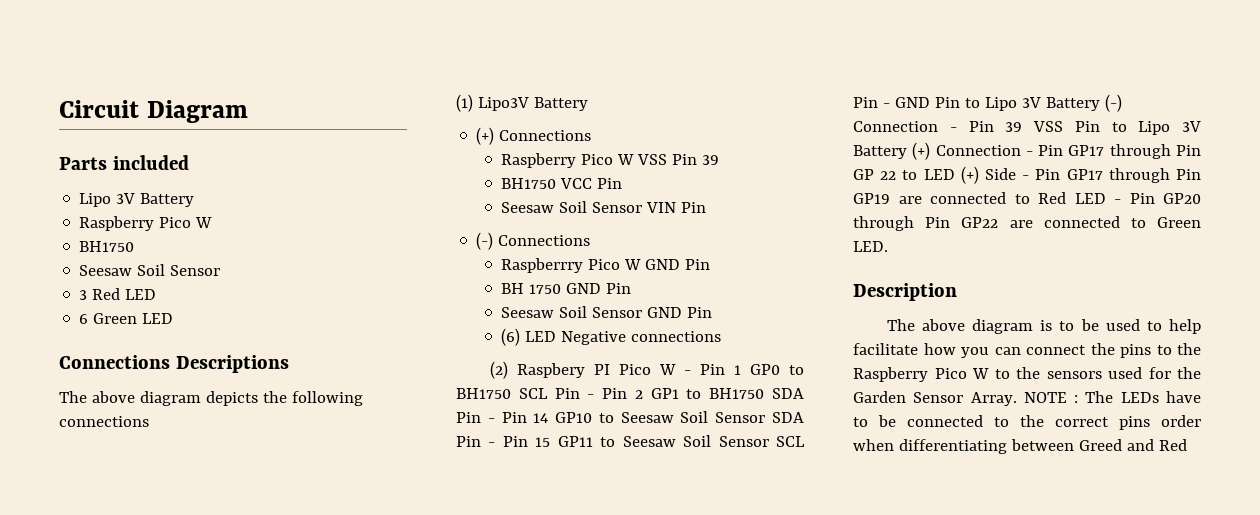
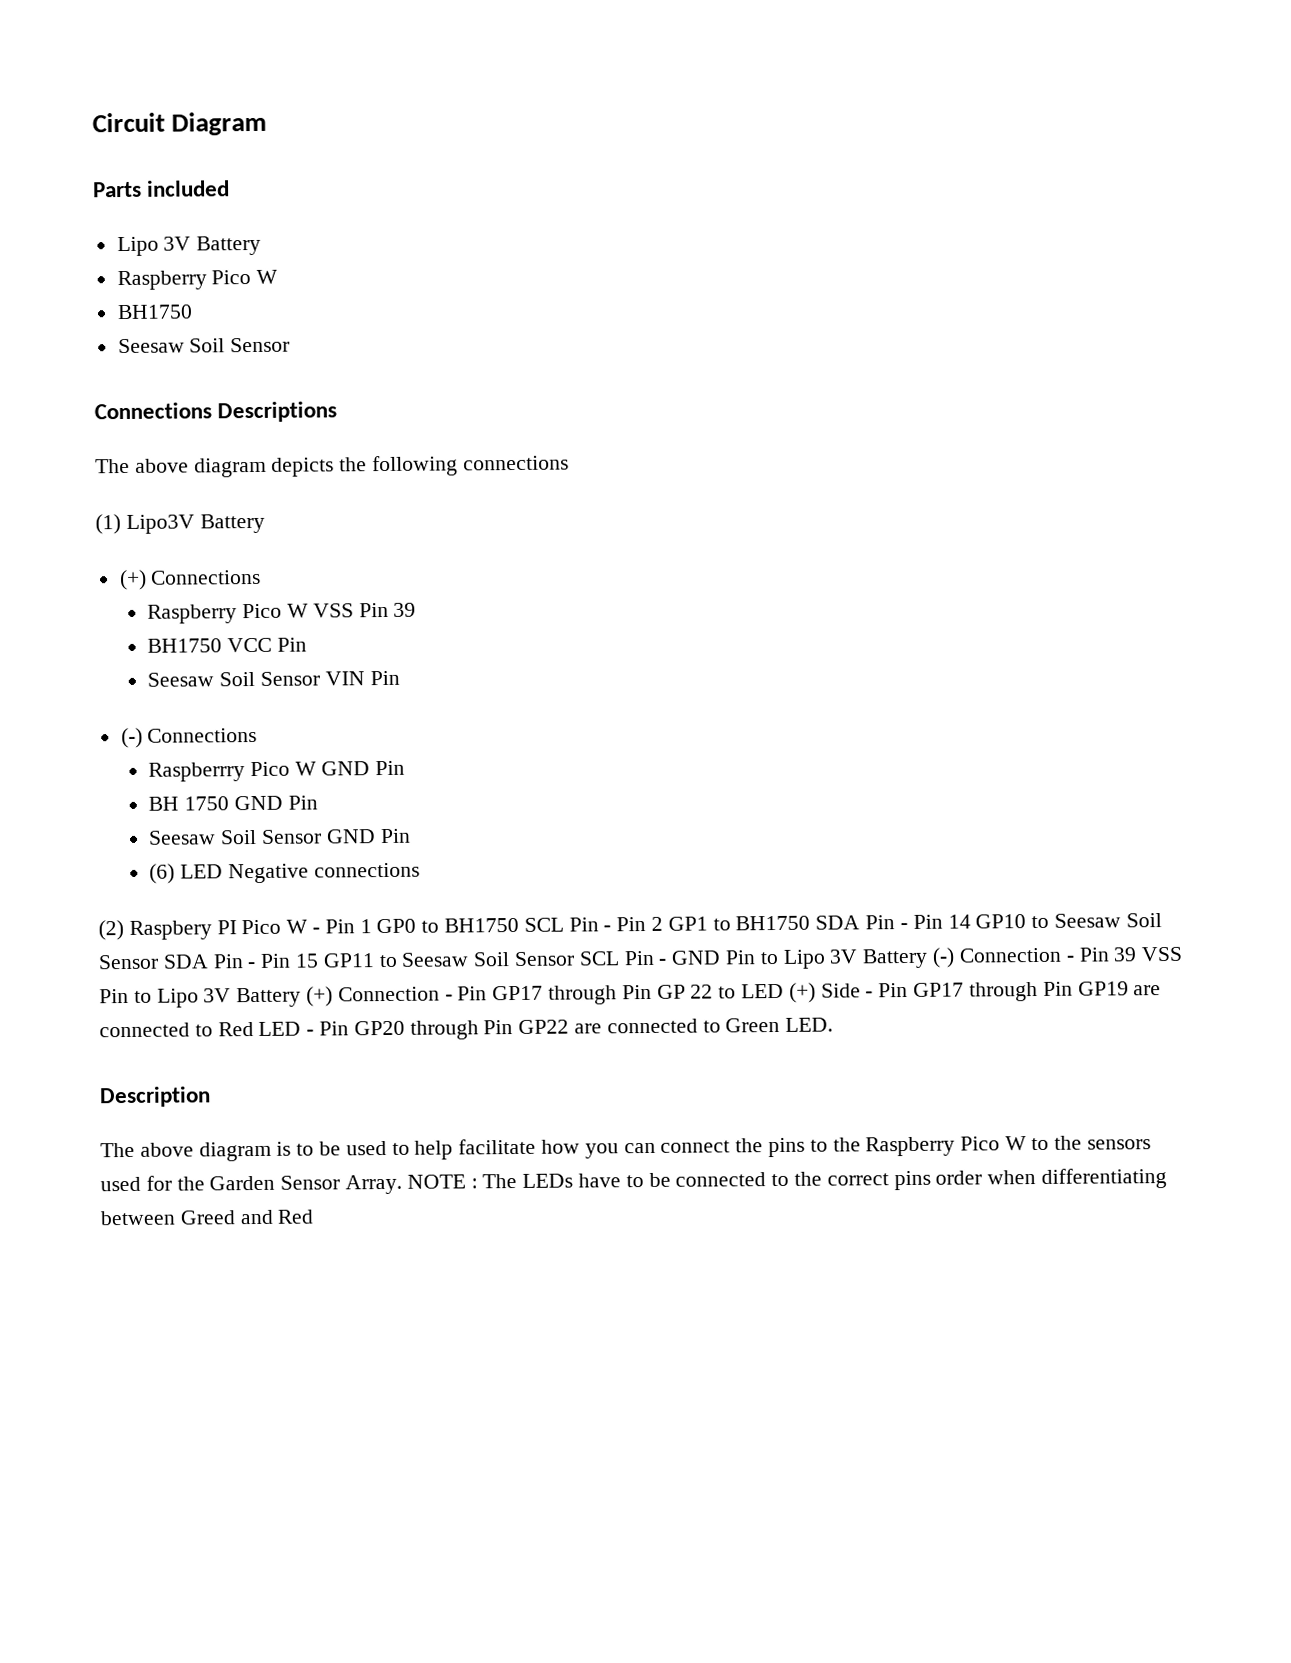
[79,288,157,300] [79,313,174,324] // 3 Red LED // 6 Green LED -> (291, 345) none

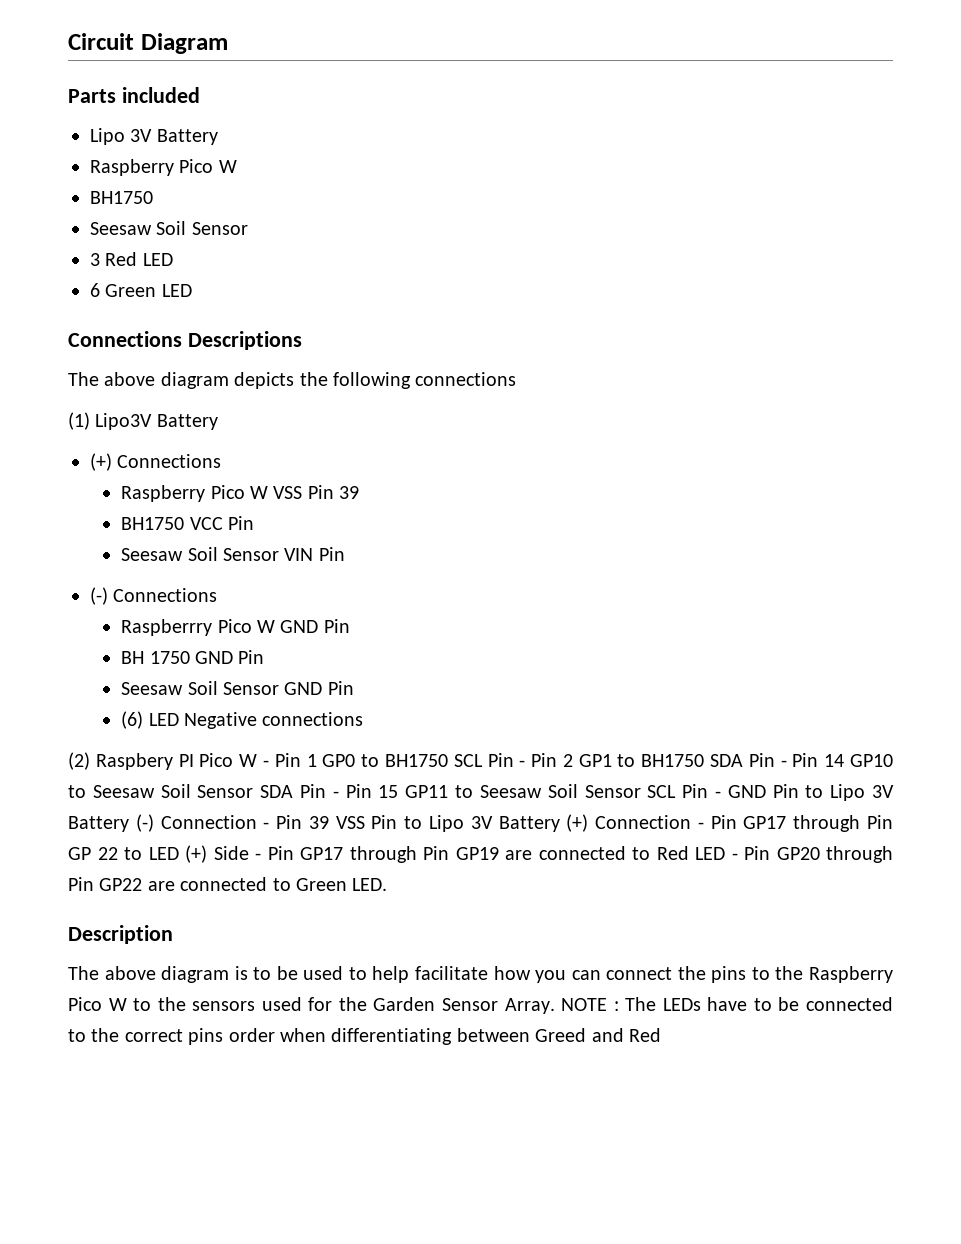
(291, 345) none -> [90,252,173,266] [90,283,192,297] // 3 Red LED // 6 Green LED

